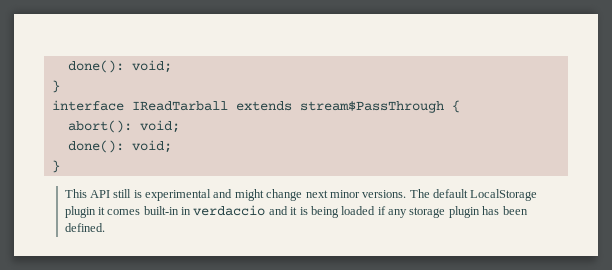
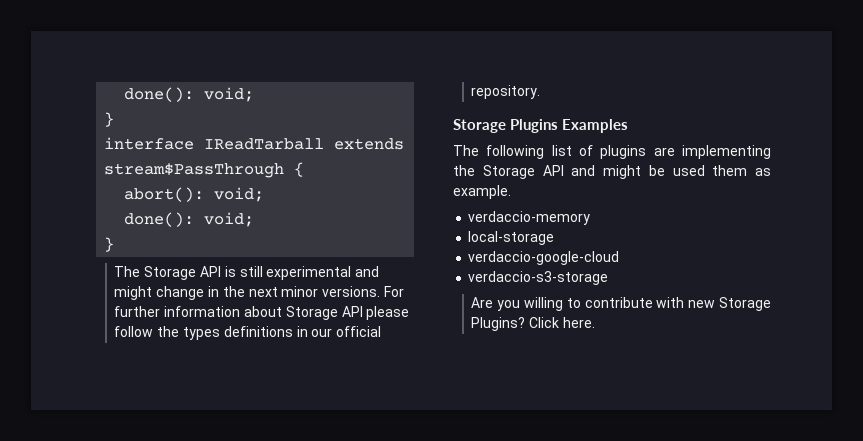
[64,189,142,198] This API still is -> [114,266,263,280] The Storage API is still
(303, 195) none -> [208,286,245,297] in the
[409,189,538,201] [64,205,528,218] [64,223,105,232] The default LocalStorage plugin it comes built-in in verdaccio and it is being loaded if any storage plugin has been defined. -> [383,286,404,297] [114,306,410,320] [114,326,382,340] [471,85,541,99] [453,119,629,133] [453,145,771,159] [453,165,771,179] [453,185,511,199] [468,211,591,225] [468,231,555,245] [468,251,620,265] [468,271,609,285] [471,297,771,311] [471,317,596,331] For further information about Storage API please follow the types definitions in our official repository. // Storage Plugins Examples // The following list of plugins are implementing the Storage API and might be used them as example. // verdaccio-memory // local-storage // verdaccio-google-cloud // verdaccio-s3-storage // Are you willing to contribute with new Storage Plugins? Click here.

